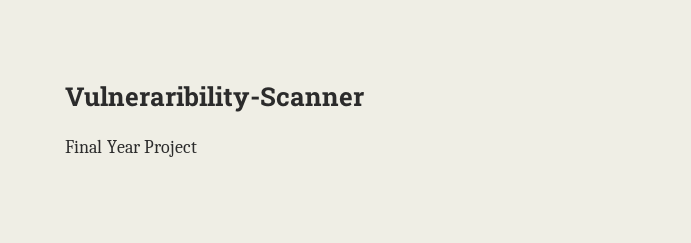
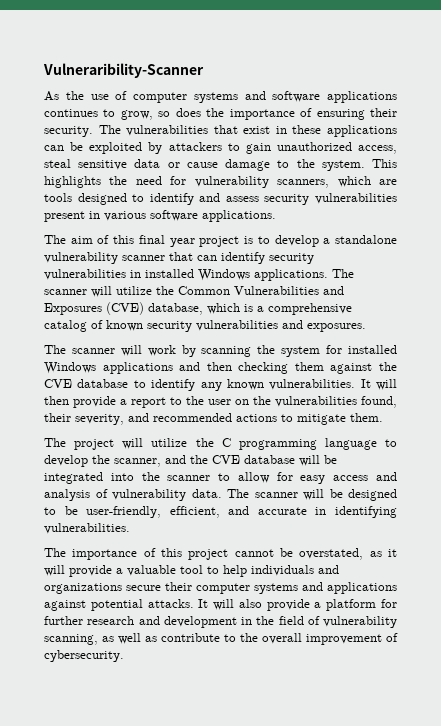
[65,139,198,157] Final Year Project -> [44,91,397,103] [44,108,398,120] [44,125,397,137] [44,142,397,154] [44,159,398,171] [44,176,397,188] [44,193,397,205] [44,210,276,222] [44,235,397,247] [44,252,314,264] [44,269,354,281] [44,286,344,297] [44,302,352,315] [44,320,366,332] [44,345,397,357] [44,362,397,374] [44,379,397,391] [44,396,397,408] [44,413,383,425] [44,438,397,450] [44,455,337,467] [44,472,397,484] [44,489,397,501] [44,506,397,518] [44,523,130,534] [44,548,397,560] [44,565,339,577] [44,582,397,594] [44,599,397,611] [44,616,397,628] [44,633,398,645] [44,650,124,662] As the use of computer systems and software applications continues to grow, so does the importance of ensuring their security. The vulnerabilities that exist in these applications can be exploited by attackers to gain unauthorized access, steal sensitive data or cause damage to the system. This highlights the need for vulnerability scanners, which are tools designed to identify and assess security vulnerabilities present in various software applications. // The aim of this final year project is to develop a standalone vulnerability scanner that can identify security vulnerabilities in installed Windows applications. The scanner will utilize the Common Vulnerabilities and Exposures (CVE) database, which is a comprehensive catalog of known security vulnerabilities and exposures. // The scanner will work by scanning the system for installed Windows applications and then checking them against the CVE database to identify any known vulnerabilities. It will then provide a report to the user on the vulnerabilities found, their severity, and recommended actions to mitigate them. // The project will utilize the C programming language to develop the scanner, and the CVE database will be integrated into the scanner to allow for easy access and analysis of vulnerability data. The scanner will be designed to be user-friendly, efficient, and accurate in identifying vulnerabilities. // The importance of this project cannot be overstated, as it will provide a valuable tool to help individuals and organizations secure their computer systems and applications against potential attacks. It will also provide a platform for further research and development in the field of vulnerability scanning, as well as contribute to the overall improvement of cybersecurity.

